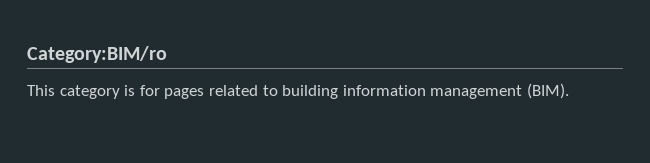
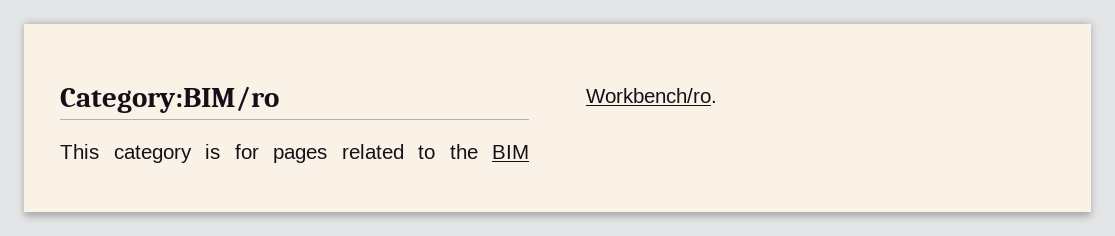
[282,83,569,99] building information management (BIM). -> [449,144,529,159] [586,88,717,103] the BIM Workbench/ro.

